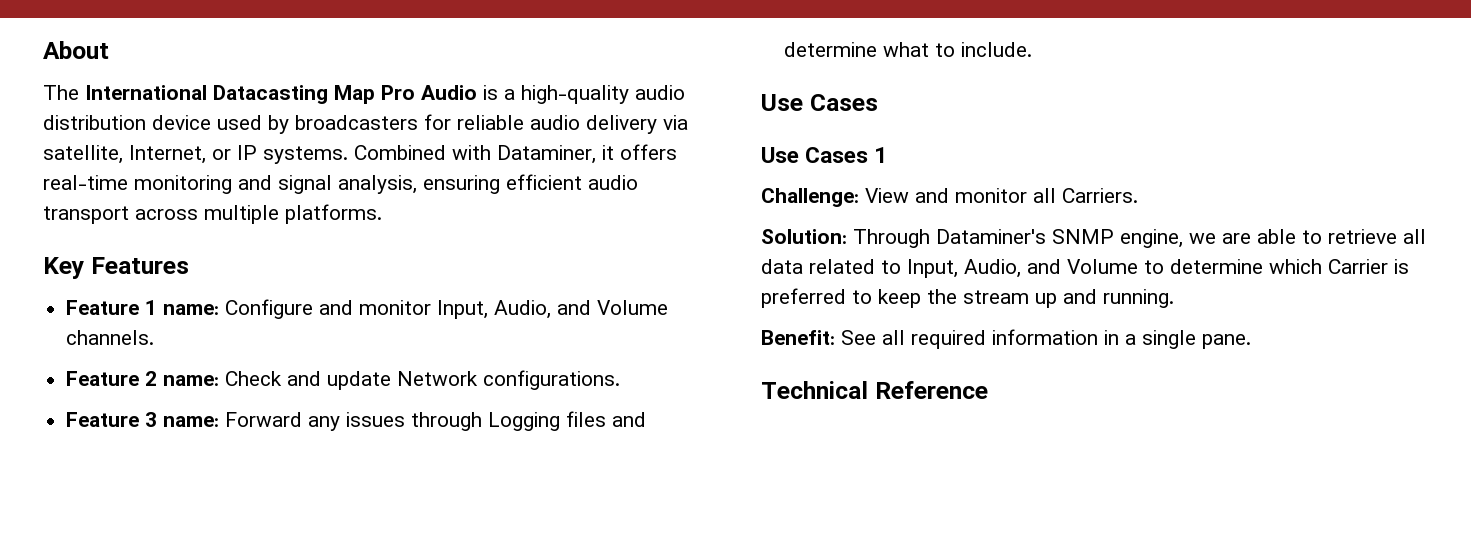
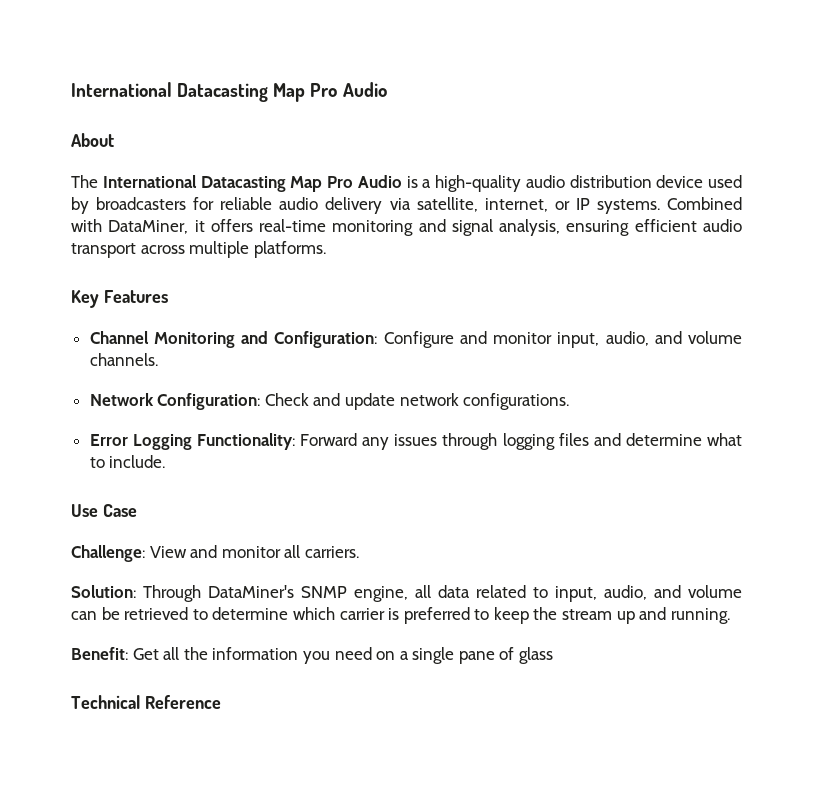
(43, 50) none -> [71,82,387,102] International Datacasting Map Pro Audio //
[129,145,206,164] Internet, -> [484,198,548,212] internet,
[497,145,596,164] Dataminer, -> [108,220,189,234] DataMiner,
[66,299,669,319] [66,330,155,345] [66,371,220,386] Feature 1 name: Configure and monitor Input, Audio, and Volume channels. // Feature 2 name: -> [89,331,743,348] [89,353,158,366] [89,393,261,410] Channel Monitoring and Configuration: Configure and monitor input, audio, and volume channels. // Network Configuration:
[397,371,479,386] Network -> [399,393,459,406] network
[66,412,220,427] Feature 3 name: -> [89,433,295,450] Error Logging Functionality:
[488,412,561,431] Logging -> [502,433,555,450] logging
[809,94,878,111] [761,147,888,163] Cases // Use Cases 1 -> [102,504,137,517] Case
[1062,188,1138,203] Carriers. -> [304,546,359,558] carriers.
[936,229,1046,244] Dataminer's -> [208,585,294,598] DataMiner's
[1189,229,1426,244] [761,259,1138,278] we are able to retrieve all data related to Input, Audio, and Volume -> [415,585,742,602] [71,607,189,620] all data related to input, audio, and volume can be retrieved
[1328,259,1388,274] Carrier -> [339,608,385,620] carrier
[841,329,1251,349] See all required information in a single pane. -> [132,647,554,664] Get all the information you need on a single pane of glass

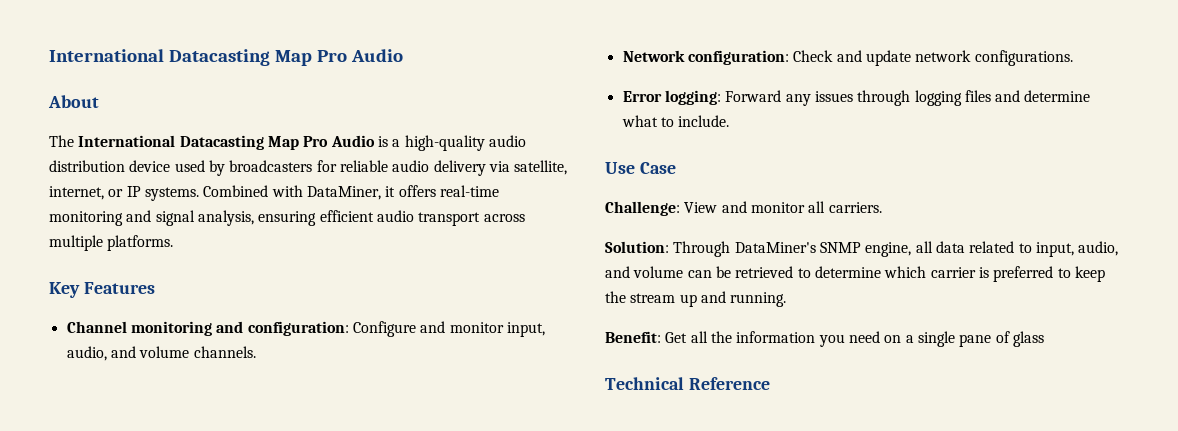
[153,331,378,348] Monitoring and Configuration: -> [130,321,349,336] monitoring and configuration:
[157,393,261,410] Configuration: -> [687,50,789,65] configuration:
[132,433,295,450] Logging Functionality: -> [664,90,721,105] logging:

